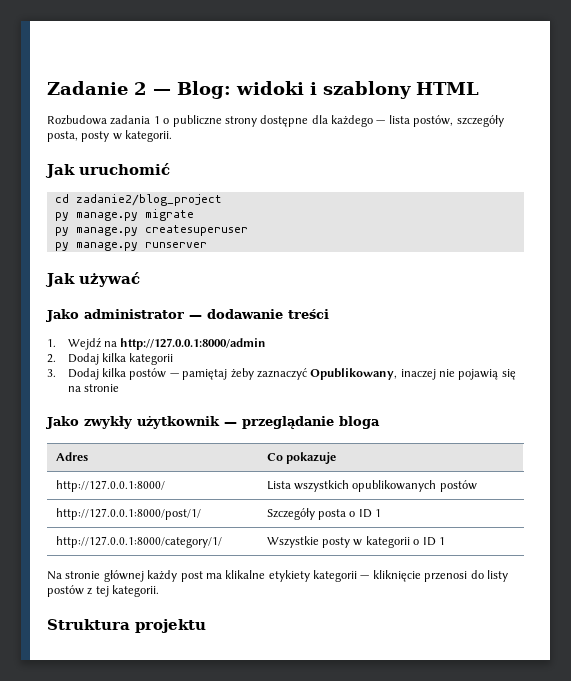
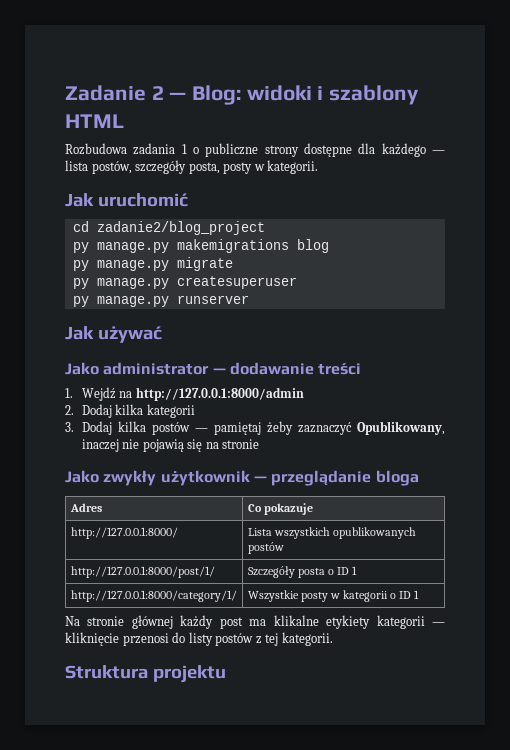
(222, 200) none -> [72,239,329,253] // py manage.py makemigrations blog

